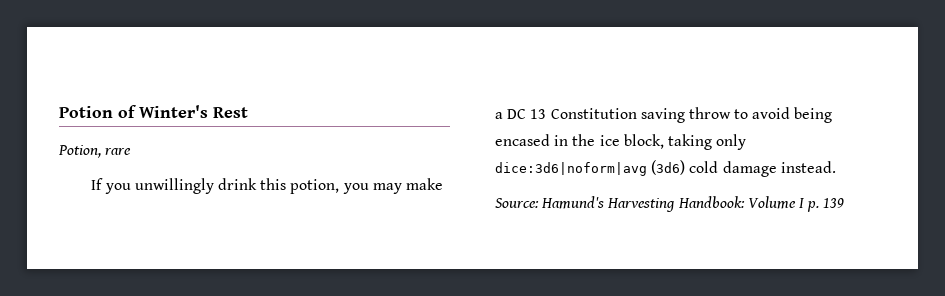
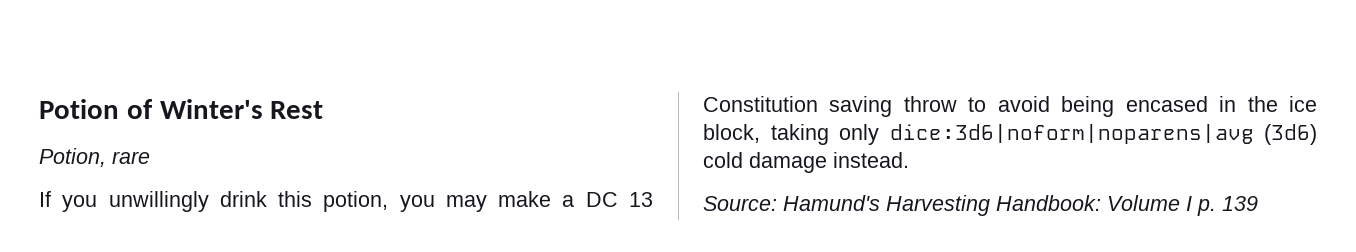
[495,162,647,176] dice:3d6|noform|avg -> [889,124,1254,144] dice:3d6|noform|noparens|avg

